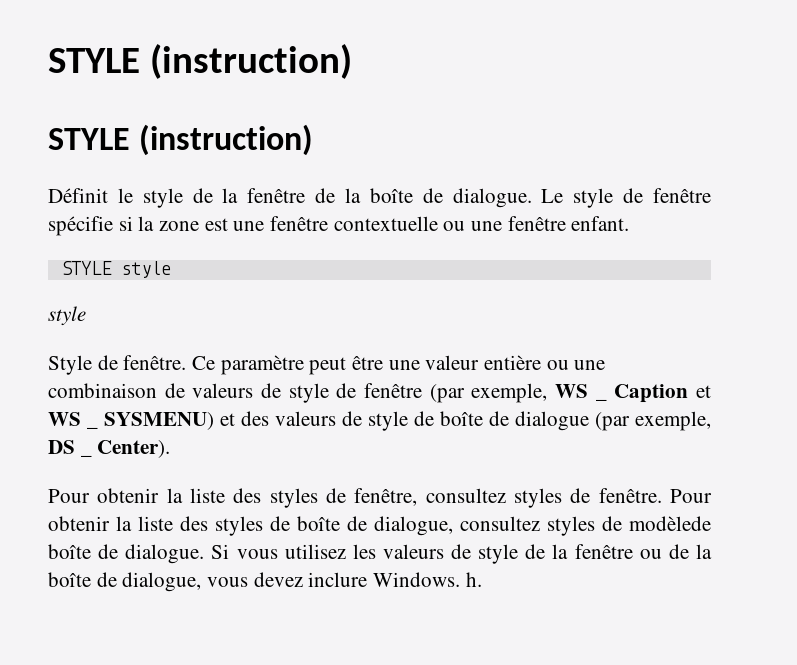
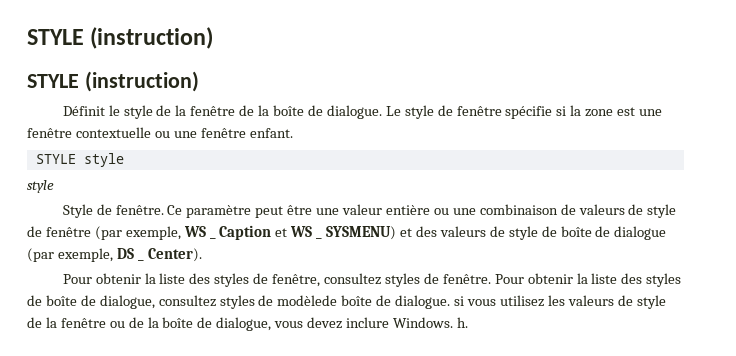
[211,544,230,559] Si -> [454,296,465,306] si

